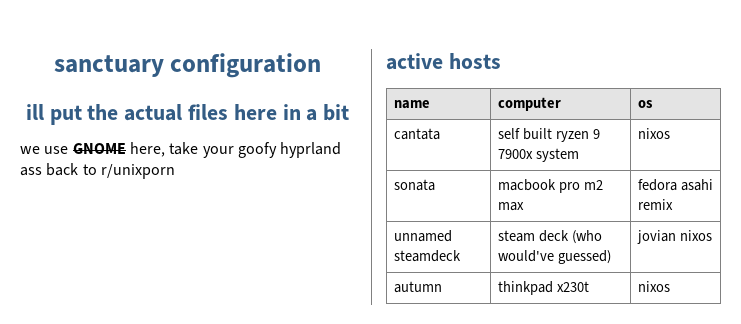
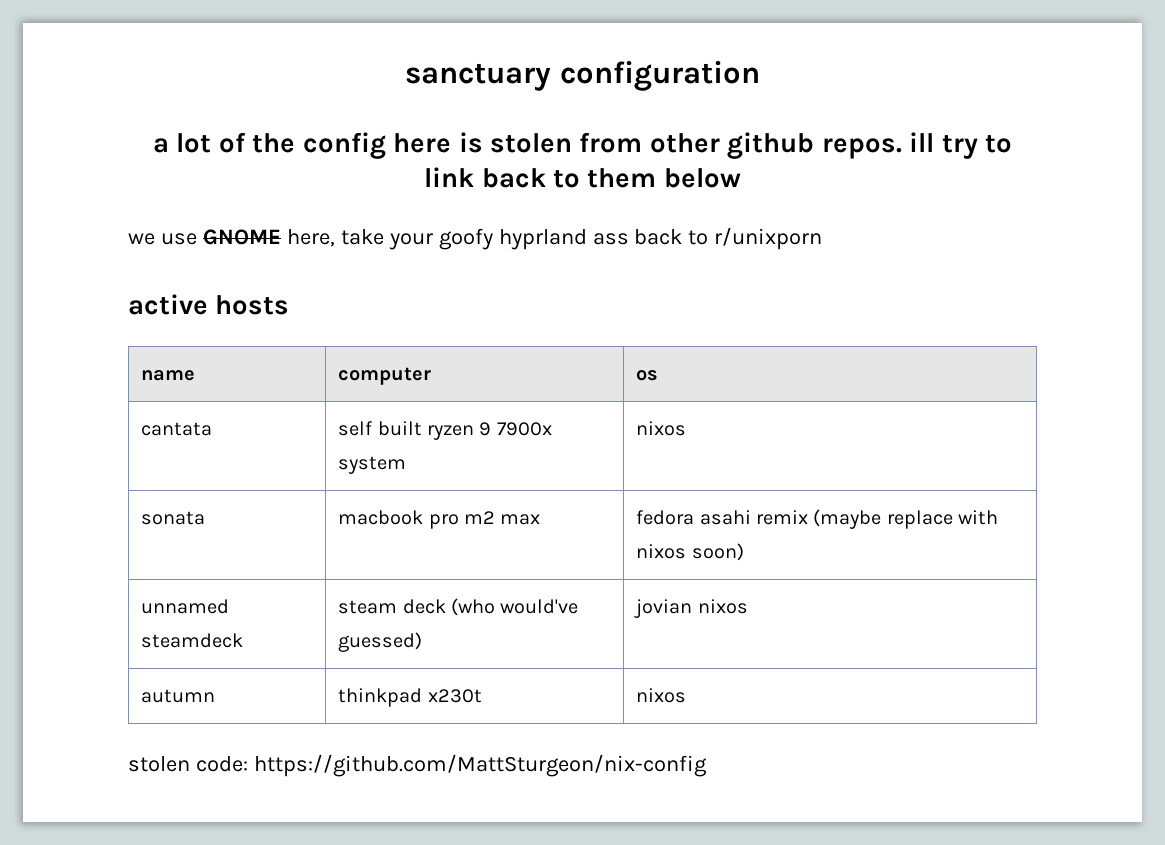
[25,104,350,125] ill put the actual files here in a bit -> [153,132,1012,159] [424,167,741,188] a lot of the config here is stolen from other github repos. ill try to link back to them below
(673, 204) none -> [813,509,999,529] [636,543,744,561] (maybe replace with nixos soon)
(670, 286) none -> [128,754,707,777] // stolen code: https://github.com/MattSturgeon/nix-config

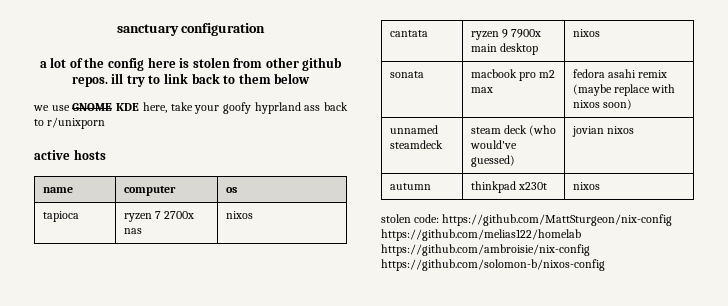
(281, 237) none -> [116,103,140,111] KDE
(659, 375) none -> [42,211,79,222] [123,211,195,222] [123,228,142,234] [225,211,253,219] // tapioca | ryzen 7 2700x nas | nixos
[338,421,422,436] self built -> (428, 33) none
[338,456,407,474] system -> [470,43,538,55] main desktop
(707, 765) none -> [381,229,581,241] [381,244,590,256] [381,259,605,271] https://github.com/melias122/homelab https://github.com/ambroisie/nix-config https://github.com/solomon-b/nixos-config

